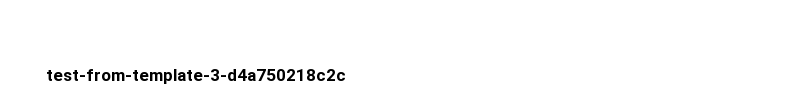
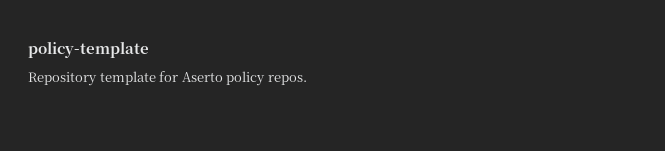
[46,69,346,84] test-from-template-3-d4a750218c2c -> [28,41,149,58] [28,71,307,86] policy-template // Repository template for Aserto policy repos.

